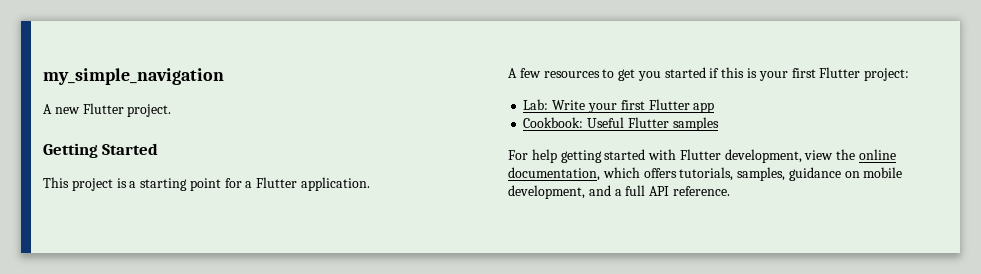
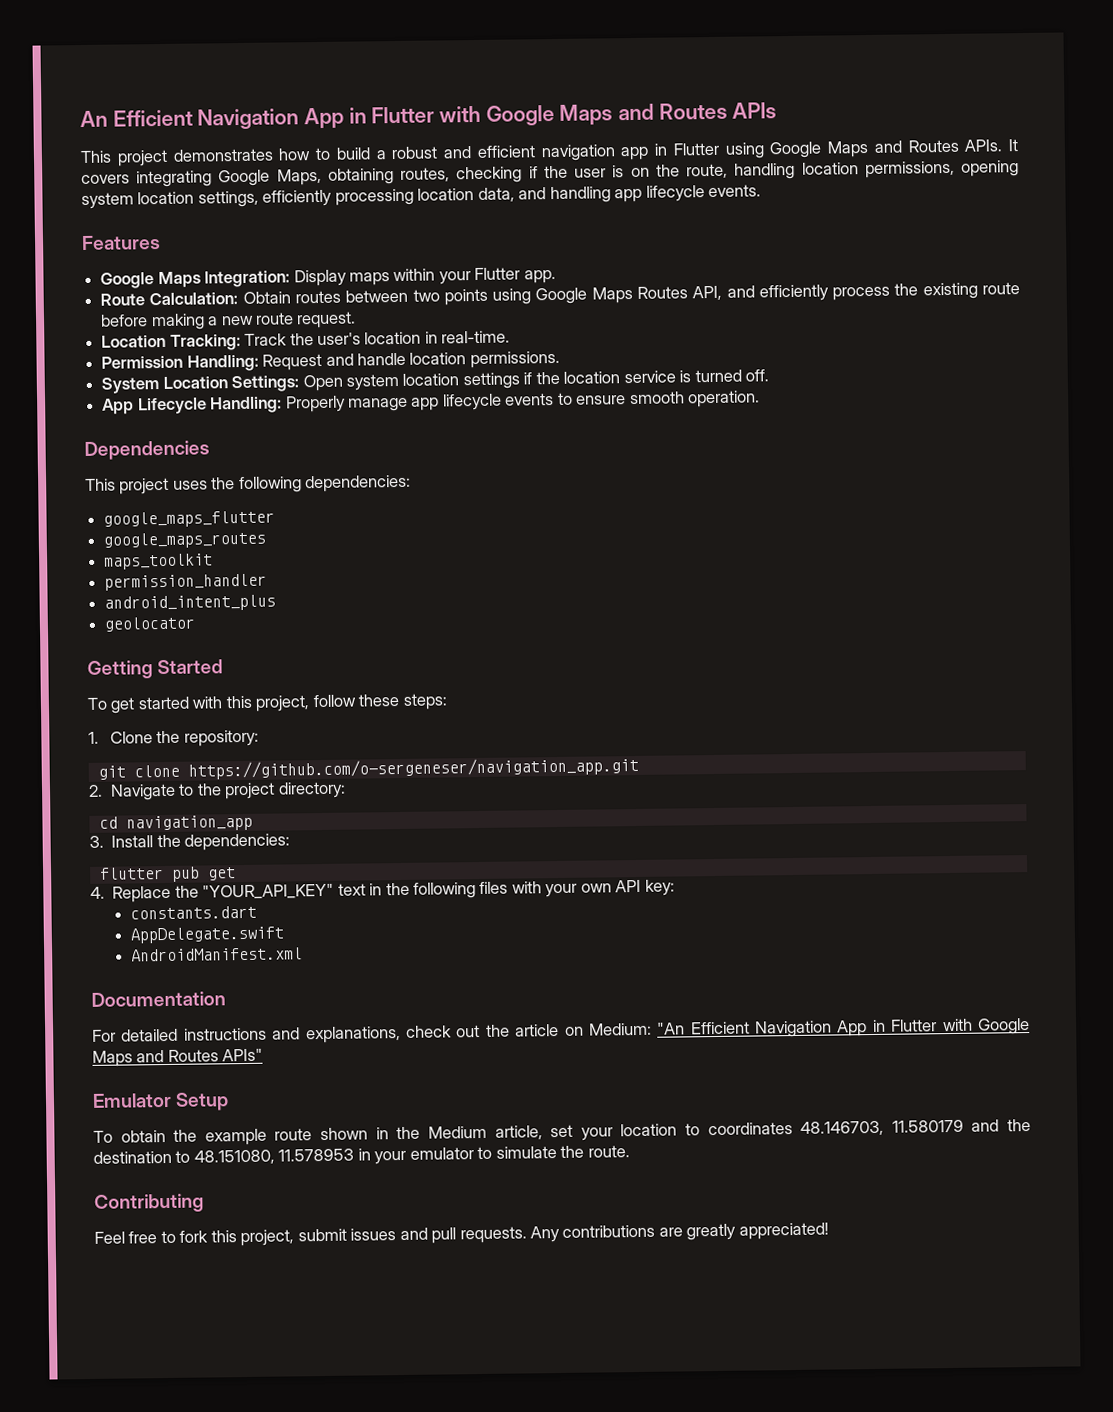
[43,68,224,85] [43,103,172,117] [43,143,159,158] [43,177,371,191] [508,67,910,81] [523,99,715,113] [523,117,719,131] [508,149,897,163] [508,167,903,181] [508,185,730,199] my_simple_navigation // A new Flutter project. // Getting Started // This project is a starting point for a Flutter application. // A few resources to get you started if this is your first Flutter project: // Lab: Write your first Flutter app // Cookbook: Useful Flutter samples // For help getting started with Flutter development, view the online documentation, which offers tutorials, samples, guidance on mobile development, and a full API reference. -> [80,102,778,130] [80,139,1018,167] [81,160,1020,188] [81,184,762,210] [81,235,161,251] [100,267,556,289] [100,282,1020,306] [100,311,357,331] [101,330,511,351] [101,350,560,372] [101,369,770,394] [102,390,761,415] [84,440,210,460] [85,474,412,495] [103,510,276,528] [103,531,267,549] [104,553,214,570] [104,573,268,591] [104,594,277,612] [104,616,197,632] [87,659,224,679] [87,693,448,714] [88,729,259,747] [97,756,639,780] [88,781,346,801] [98,814,253,832] [89,833,291,851] [99,866,236,882] [90,879,675,903] [129,905,257,920] [129,926,284,944] [130,947,303,962] [91,991,226,1007] [92,1017,1031,1044] [92,1048,264,1067] [92,1092,230,1111] [93,1118,1031,1146] [93,1145,630,1165] [94,1193,204,1213] [94,1222,829,1247] An Efficient Navigation App in Flutter with Google Maps and Routes APIs // This project demonstrates how to build a robust and efficient navigation app in Flutter using Google Maps and Routes APIs. It covers integrating Google Maps, obtaining routes, checking if the user is on the route, handling location permissions, opening system location settings, efficiently processing location data, and handling app lifecycle events. // Features // Google Maps Integration: Display maps within your Flutter app. // Route Calculation: Obtain routes between two points using Google Maps Routes API, and efficiently process the existing route before making a new route request. // Location Tracking: Track the user's location in real-time. // Permission Handling: Request and handle location permissions. // System Location Settings: Open system location settings if the location service is turned off. // App Lifecycle Handling: Properly manage app lifecycle events to ensure smooth operation. // Dependencies // This project uses the following dependencies: // google_maps_flutter // google_maps_routes // maps_toolkit // permission_handler // android_intent_plus // geolocator // Getting Started // To get started with this project, follow these steps: // 1. Clone the repository: // git clone https://github.com/o-sergeneser/navigation_app.git // 2. Navigate to the project directory: // cd navigation_app // 3. Install the dependencies: // flutter pub get // 4. Replace the "YOUR_API_KEY" text in the following files with your own API key: // constants.dart // AppDelegate.swift // AndroidManifest.xml // Documentation // For detailed instructions and explanations, check out the article on Medium: "An Efficient Navigation App in Flutter with Google Maps and Routes APIs" // Emulator Setup // To obtain the example route shown in the Medium article, set your location to coordinates 48.146703, 11.580179 and the destination to 48.151080, 11.578953 in your emulator to simulate the route. // Contributing // Feel free to fork this project, submit issues and pull requests. Any contributions are greatly appreciated!

